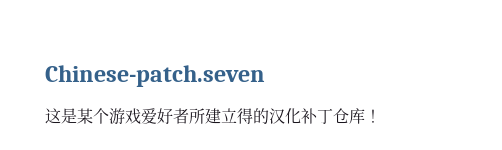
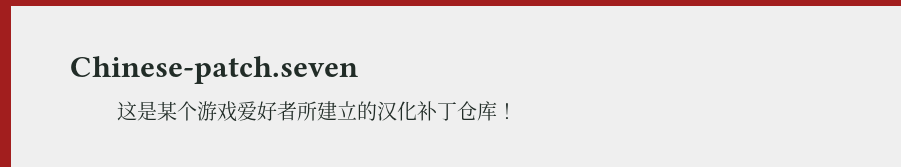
[237,108,253,124] 得 -> (358, 110) none

